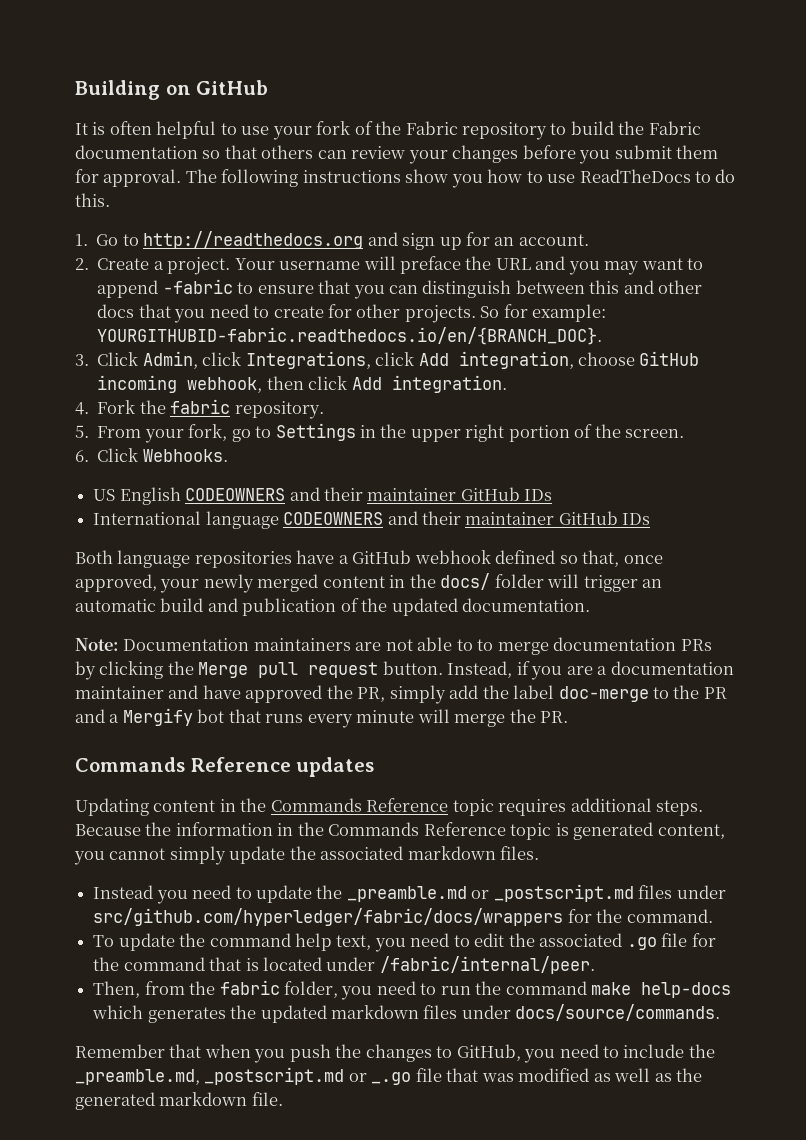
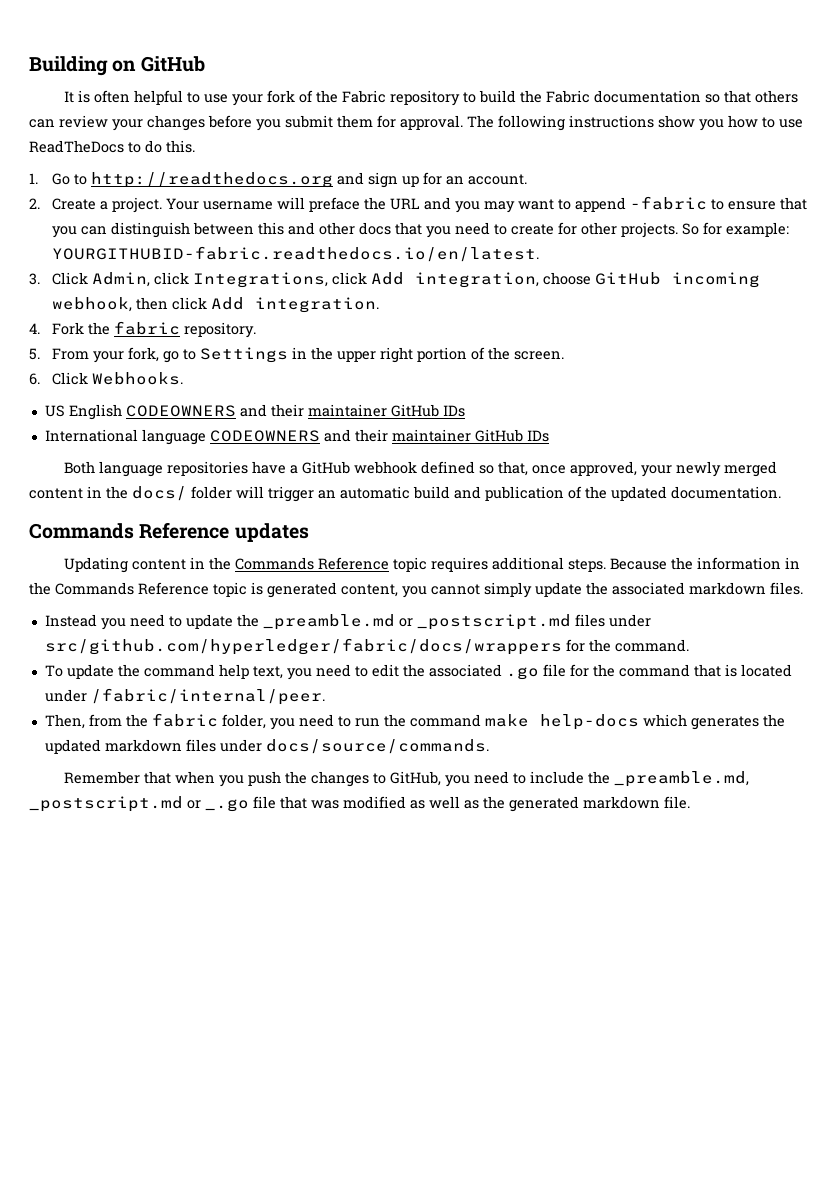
[97,327,603,345] YOURGITHUBID-fabric.readthedocs.io/en/{BRANCH_DOC}. -> [51,246,539,262] YOURGITHUBID-fabric.readthedocs.io/en/latest.
[75,637,712,655] [75,661,734,680] [75,685,727,704] [75,708,569,728] // Note: Documentation maintainers are not able to to merge documentation PRs by clicking the Merge pull request button. Instead, if you are a documentation maintainer and have approved the PR, simply add the label doc-merge to the PR and a Mergify bot that runs every minute will merge the PR. -> (781, 492) none

